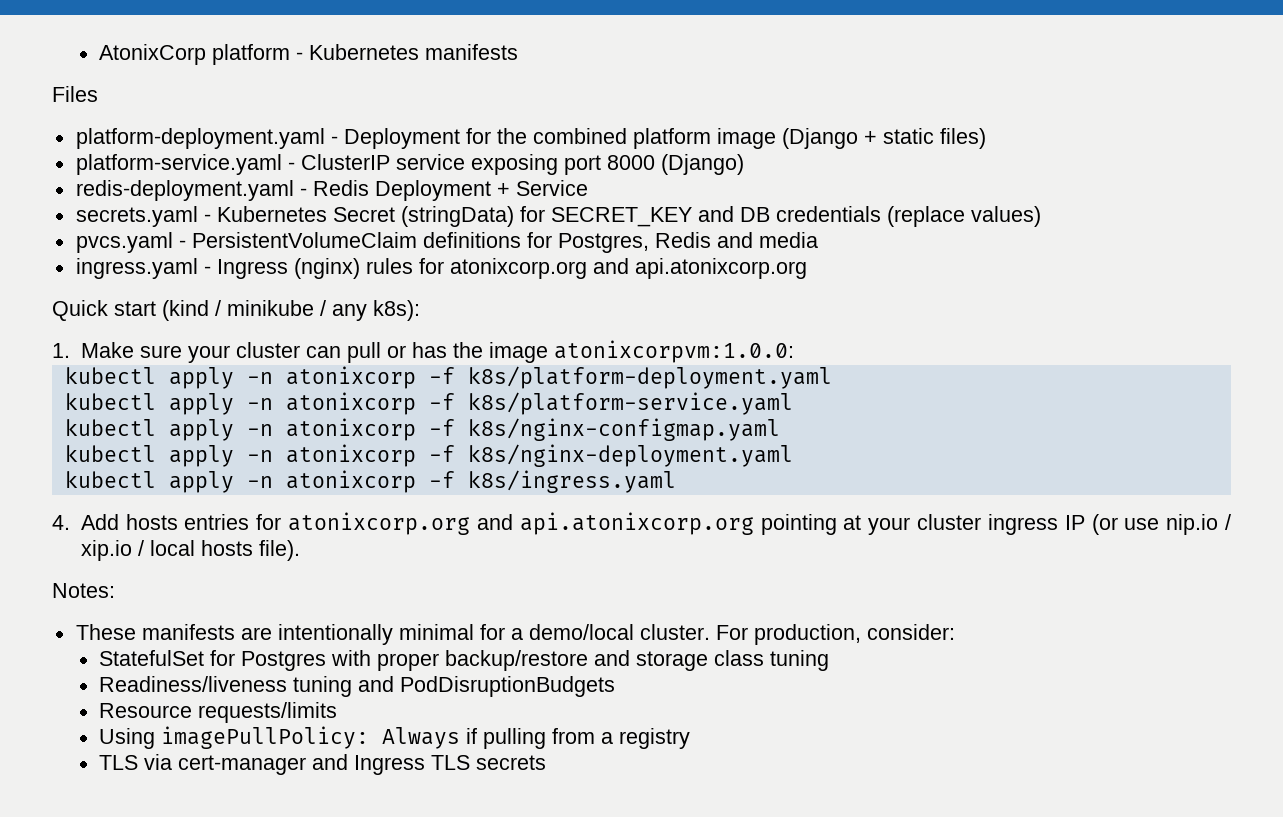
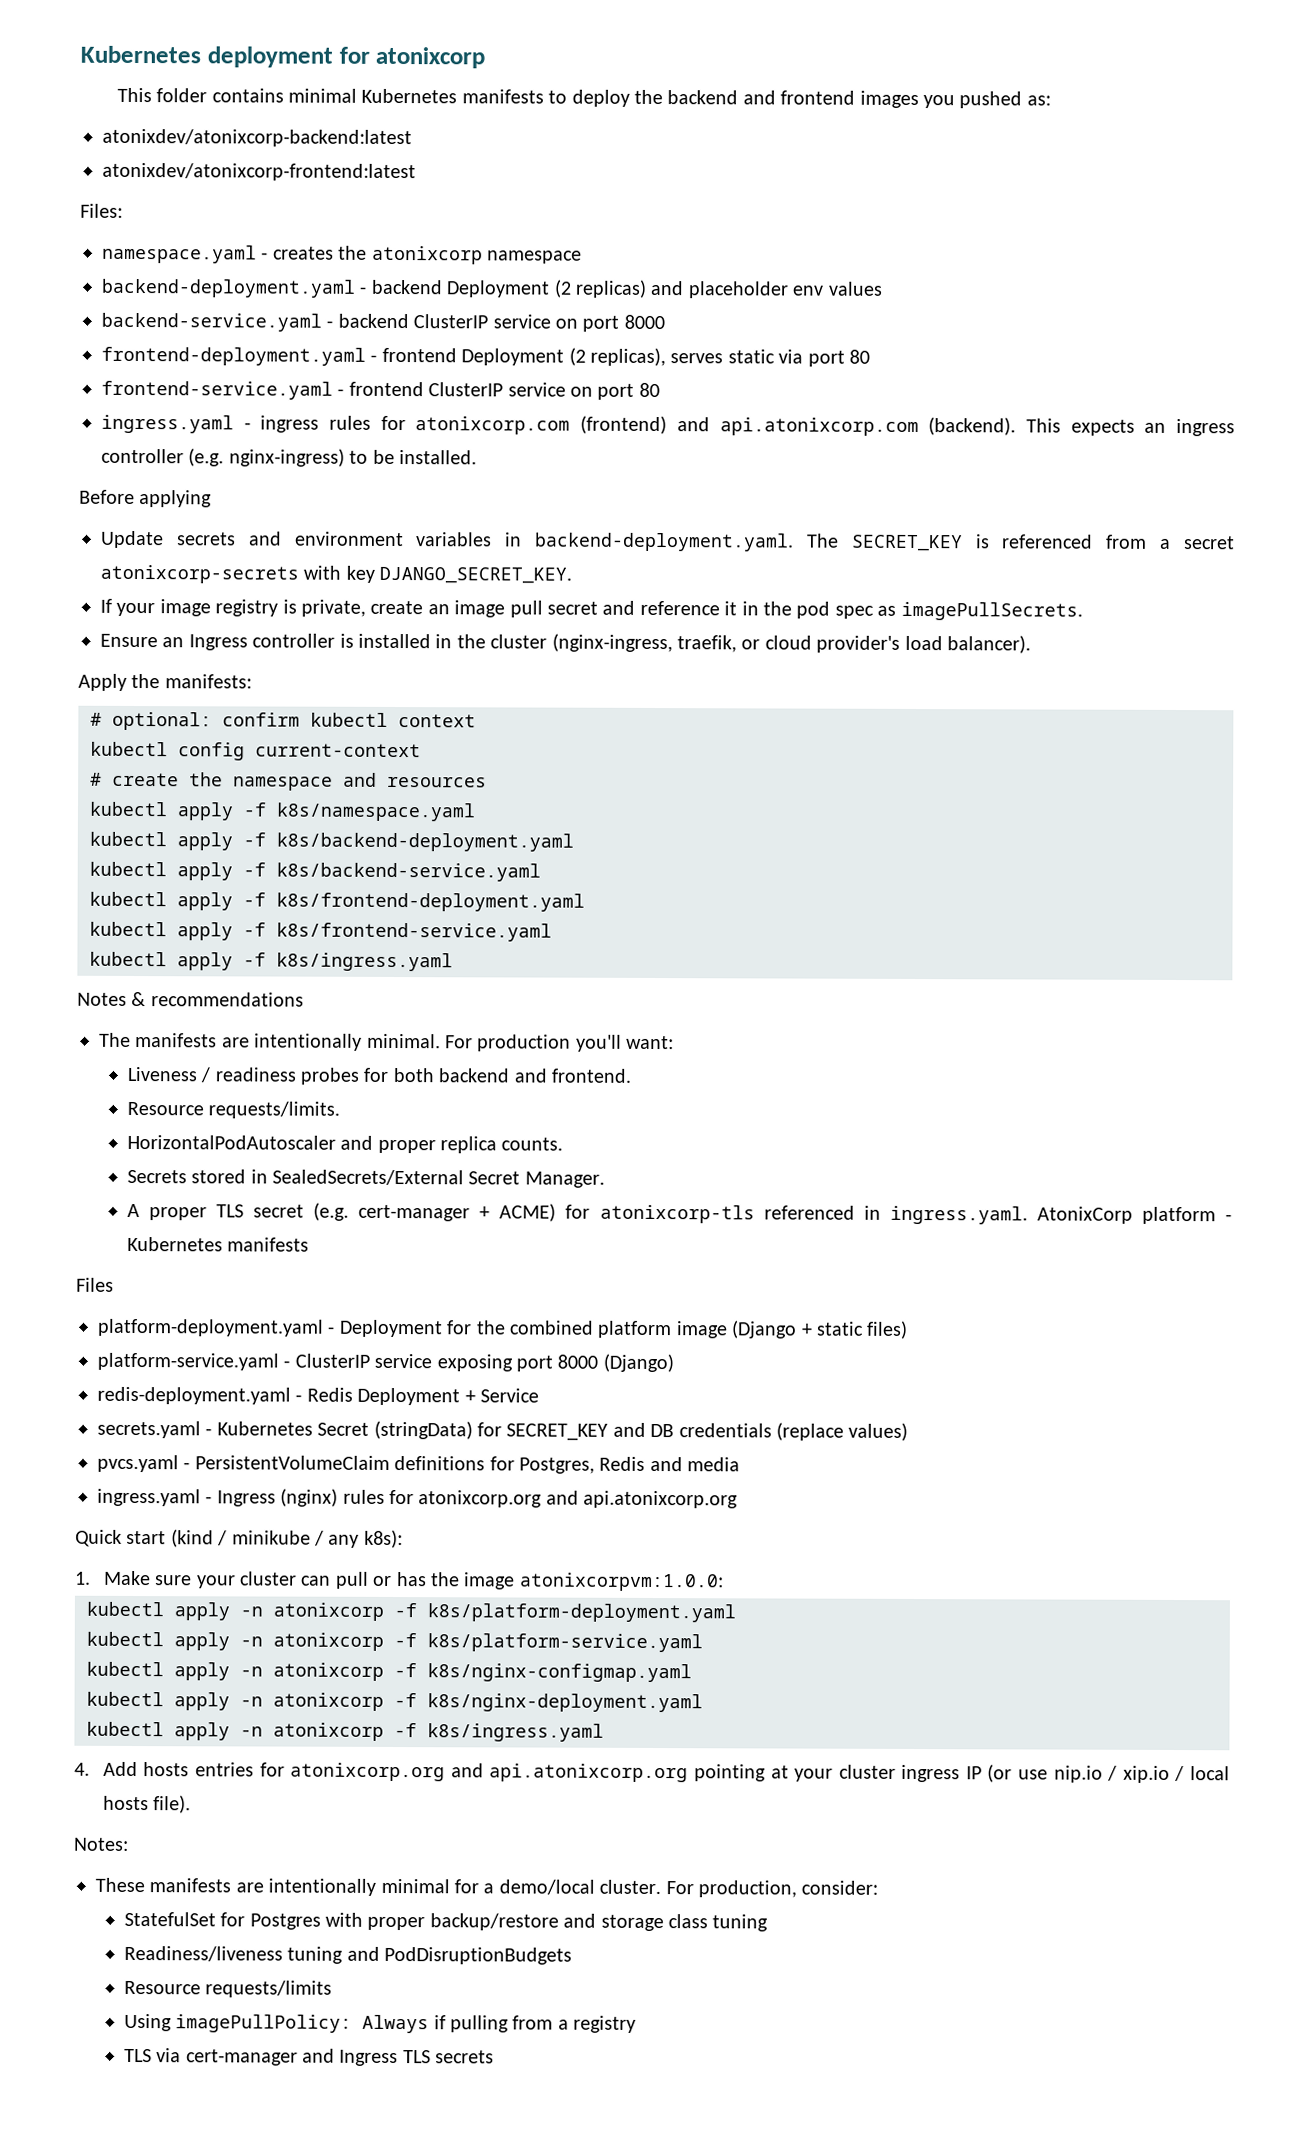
(99, 54) none -> [80,45,486,69] [116,87,1051,109] [102,128,412,148] [102,162,416,182] [80,203,123,218] [102,244,582,265] [101,278,883,299] [101,312,665,332] [101,346,870,367] [101,380,660,400] [101,414,1235,437] [101,448,477,467] [79,489,213,508] [100,530,1235,552] [100,564,573,584] [100,598,1083,621] [100,633,1031,654] [78,673,252,691] [90,711,476,731] [90,741,421,761] [90,772,487,791] [89,801,476,822] [89,831,574,852] [89,861,541,882] [89,891,585,912] [89,921,552,942] [89,951,453,972] [77,991,304,1007] [99,1032,675,1052] [126,1066,632,1085] [126,1101,341,1119] [126,1134,564,1154] [126,1169,605,1188] [126,1202,1028,1225] Kubernetes deployment for atonixcorp // This folder contains minimal Kubernetes manifests to deploy the backend and frontend images you pushed as: // atonixdev/atonixcorp-backend:latest // atonixdev/atonixcorp-frontend:latest // Files: // namespace.yaml - creates the atonixcorp namespace // backend-deployment.yaml - backend Deployment (2 replicas) and placeholder env values // backend-service.yaml - backend ClusterIP service on port 8000 // frontend-deployment.yaml - frontend Deployment (2 replicas), serves static via port 80 // frontend-service.yaml - frontend ClusterIP service on port 80 // ingress.yaml - ingress rules for atonixcorp.com (frontend) and api.atonixcorp.com (backend). This expects an ingress controller (e.g. nginx-ingress) to be installed. // Before applying // Update secrets and environment variables in backend-deployment.yaml. The SECRET_KEY is referenced from a secret atonixcorp-secrets with key DJANGO_SECRET_KEY. // If your image registry is private, create an image pull secret and reference it in the pod spec as imagePullSecrets. // Ensure an Ingress controller is installed in the cluster (nginx-ingress, traefik, or cloud provider's load balancer). // Apply the manifests: // # optional: confirm kubectl context // kubectl config current-context // # create the namespace and resources // kubectl apply -f k8s/namespace.yaml // kubectl apply -f k8s/backend-deployment.yaml // kubectl apply -f k8s/backend-service.yaml // kubectl apply -f k8s/frontend-deployment.yaml // kubectl apply -f k8s/frontend-service.yaml // kubectl apply -f k8s/ingress.yaml // Notes & recommendations // The manifests are intentionally minimal. For production you'll want: // Liveness / readiness probes for both backend and frontend. // Resource requests/limits. // HorizontalPodAutoscaler and proper replica counts. // Secrets stored in SealedSecrets/External Secret Manager. // A proper TLS secret (e.g. cert-manager + ACME) for atonixcorp-tls referenced in ingress.yaml.

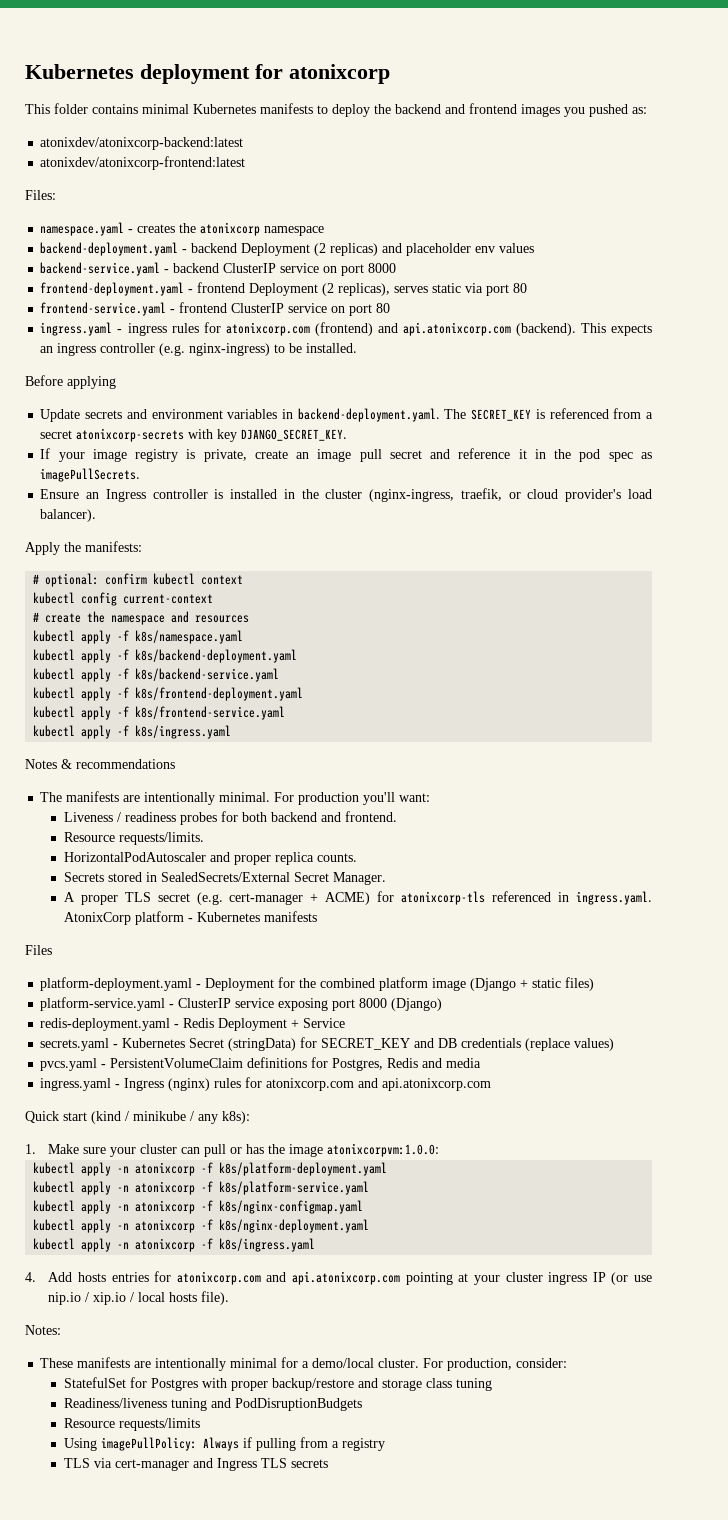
[418,1490,739,1509] atonixcorp.org and api.atonixcorp.org -> [266,1078,492,1091] atonixcorp.com and api.atonixcorp.com
[290,1762,689,1783] atonixcorp.org and api.atonixcorp.org -> [176,1271,401,1285] atonixcorp.com and api.atonixcorp.com

